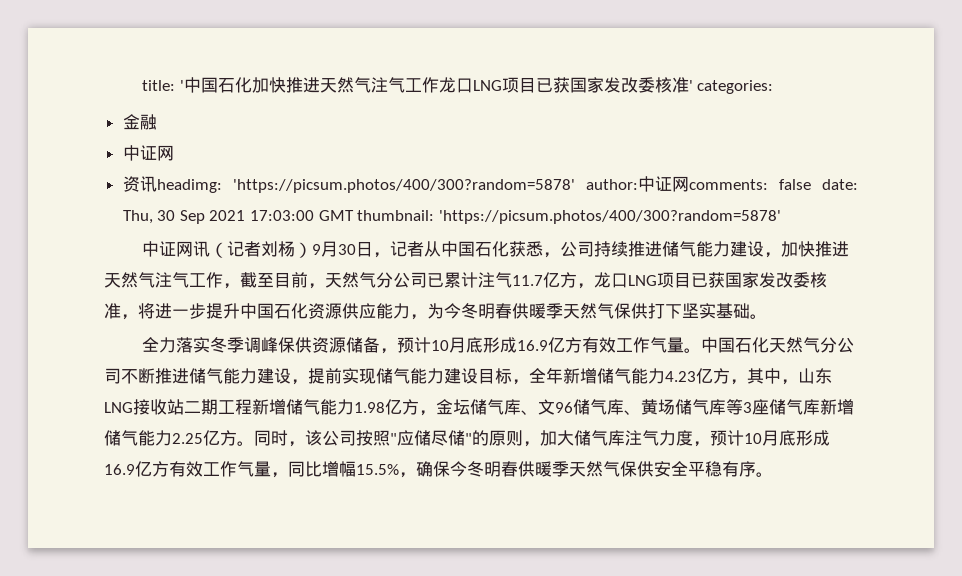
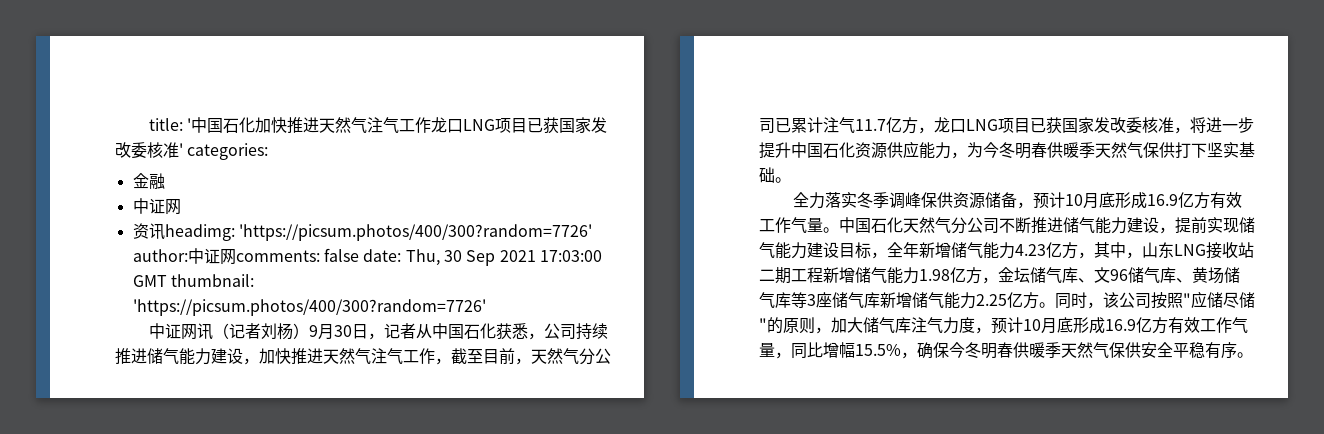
[232,179,575,193] 'https://picsum.photos/400/300?random=5878' -> [238,224,592,241] 'https://picsum.photos/400/300?random=7726'
[438,210,781,224] 'https://picsum.photos/400/300?random=5878' -> [132,299,486,316] 'https://picsum.photos/400/300?random=7726'

